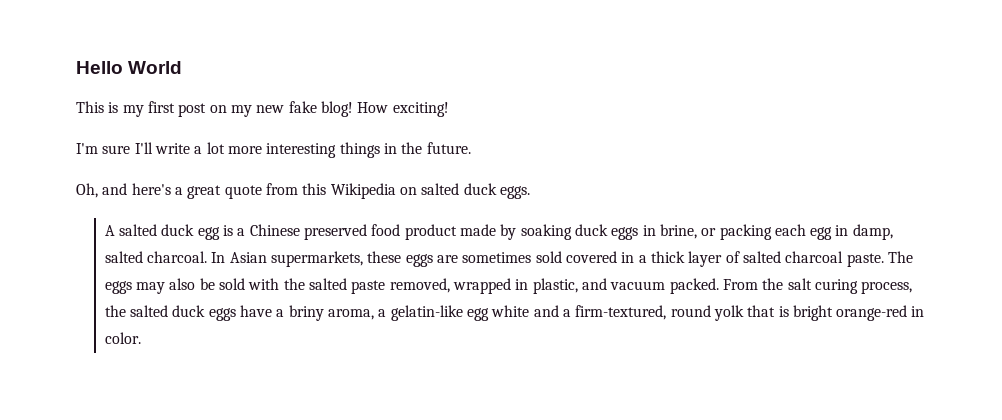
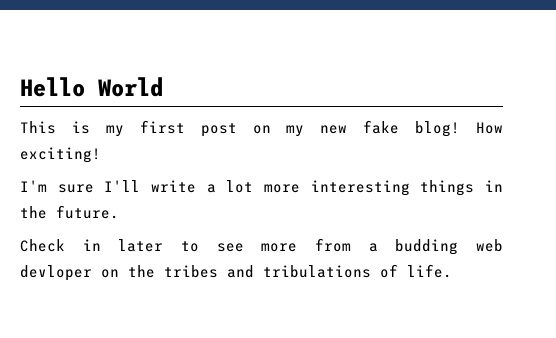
[76,183,530,199] [104,224,893,240] [104,251,913,267] [104,278,913,294] [104,305,925,321] [104,332,141,344] Oh, and here's a great quote from this Wikipedia on salted duck eggs. // A salted duck egg is a Chinese preserved food product made by soaking duck eggs in brine, or packing each egg in damp, salted charcoal. In Asian supermarkets, these eggs are sometimes sold covered in a thick layer of salted charcoal paste. The eggs may also be sold with the salted paste removed, wrapped in plastic, and vacuum packed. From the salt curing process, the salted duck eggs have a briny aroma, a gelatin-like egg white and a firm-textured, round yolk that is bright orange-red in color. -> [20,238,503,255] [20,264,452,281] Check in later to see more from a budding web devloper on the tribes and tribulations of life.

